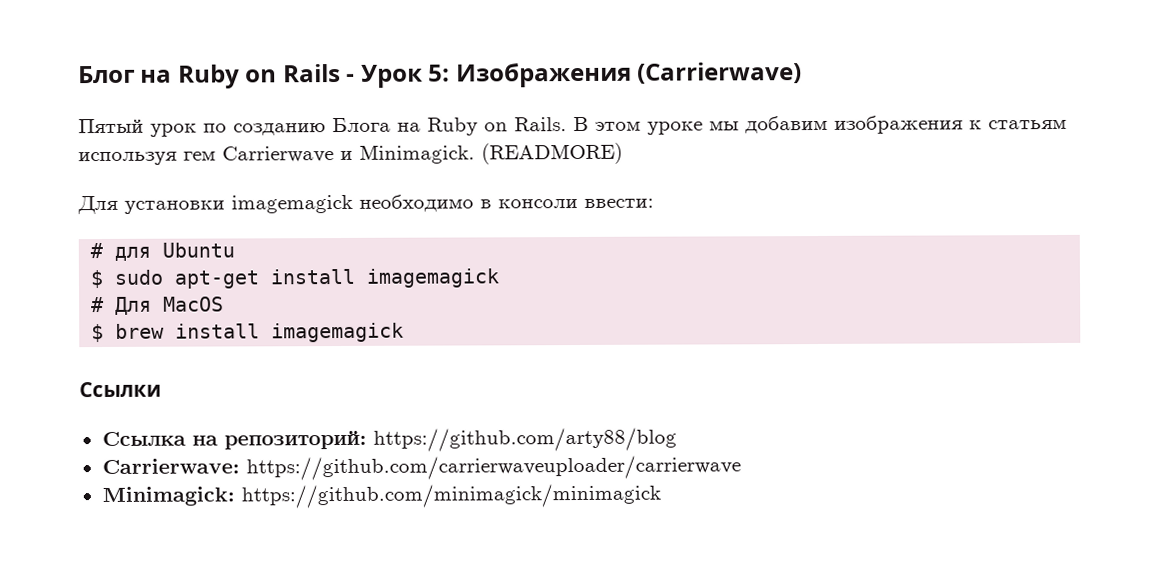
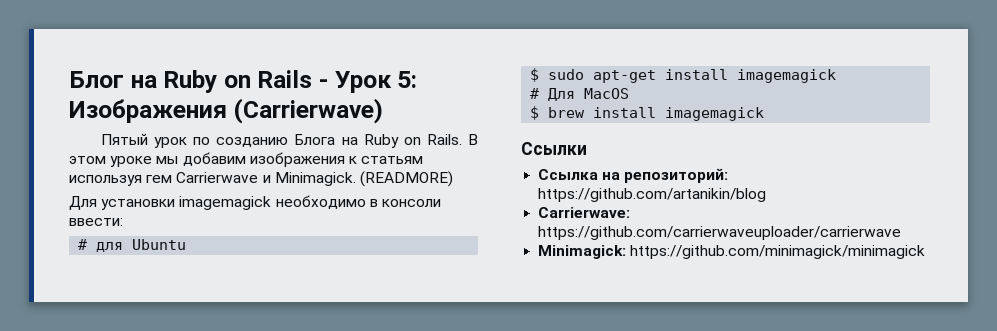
[372,427,677,452] https://github.com/arty88/blog -> [538,188,767,202] https://github.com/artanikin/blog

